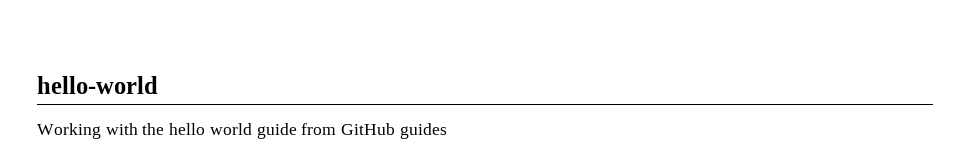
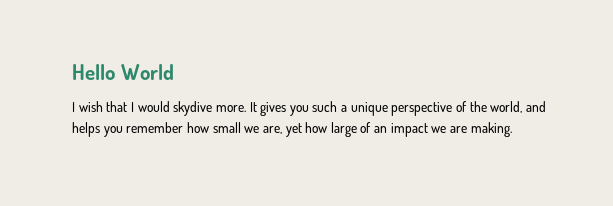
[37,76,158,94] [37,123,447,139] hello-world // Working with the hello world guide from GitHub guides -> [72,64,174,80] [72,101,546,116] [72,122,512,137] Hello World // I wish that I would skydive more. It gives you such a unique perspective of the world, and helps you remember how small we are, yet how large of an impact we are making.

